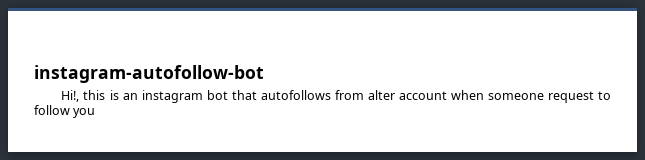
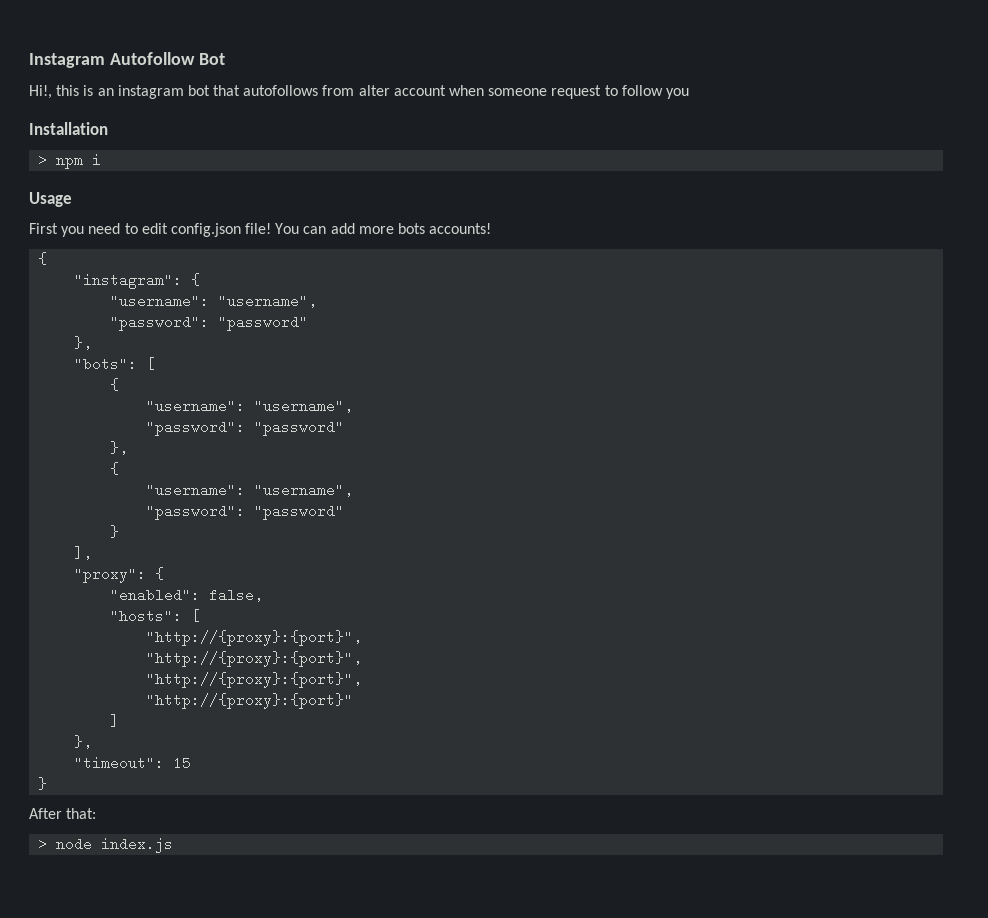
[34,65,264,83] instagram-autofollow-bot -> [29,52,225,68] Instagram Autofollow Bot
(96, 113) none -> [29,122,108,135] [38,153,102,169] [29,192,72,207] [29,223,492,237] [38,252,48,265] [74,273,201,289] [110,294,318,308] [110,315,309,331] [74,336,93,350] [74,357,156,371] [110,378,120,391] [146,399,354,413] [146,420,345,436] [110,441,129,455] [110,462,120,475] [146,483,354,497] [146,504,345,520] [110,525,120,538] [74,546,93,560] [74,567,165,583] [110,588,264,602] [110,609,201,623] [146,630,363,646] [146,651,363,667] [146,672,363,688] [146,693,354,709] [110,714,120,728] [74,735,93,749] [74,756,192,770] [38,777,48,790] [29,808,97,819] [38,837,174,853] // Installation // > npm i // Usage // First you need to edit config.json file! You can add more bots accounts! // { // "instagram": { // "username": "username", // "password": "password" // }, // "bots": [ // { // "username": "username", // "password": "password" // }, // { // "username": "username", // "password": "password" // } // ], // "proxy": { // "enabled": false, // "hosts": [ // "http://{proxy}:{port}", // "http://{proxy}:{port}", // "http://{proxy}:{port}", // "http://{proxy}:{port}" // ] // }, // "timeout": 15 // } // After that: // > node index.js

